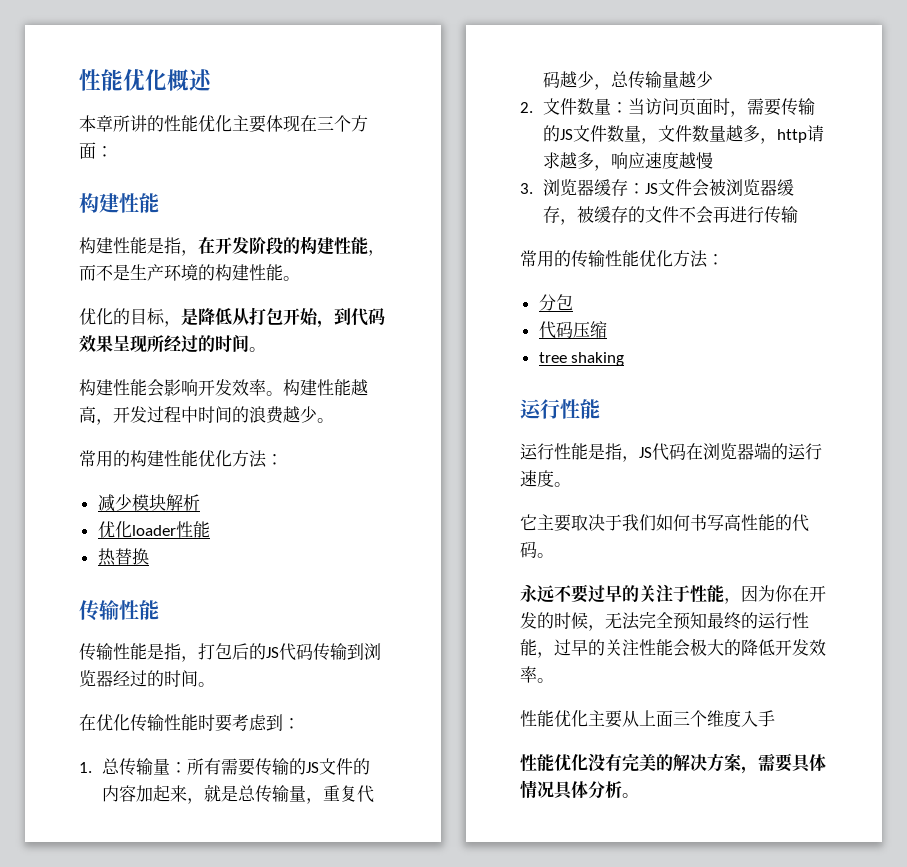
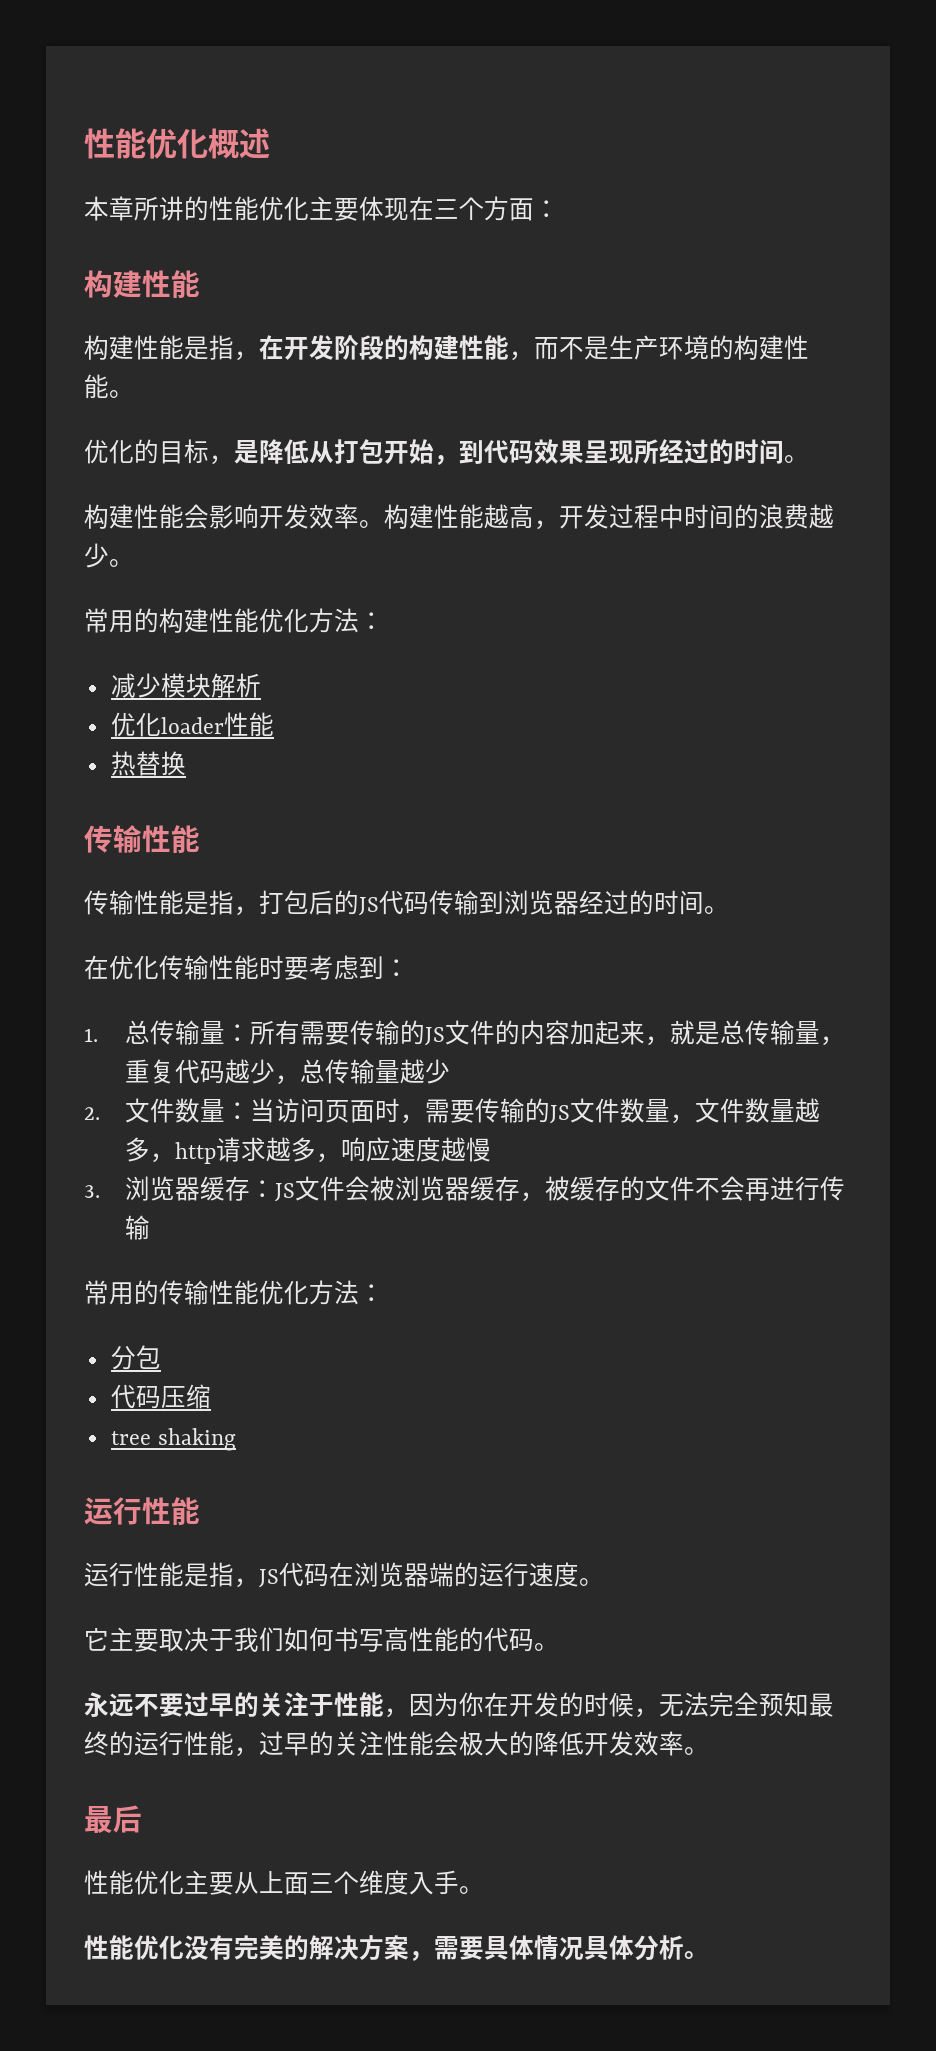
(554, 680) none -> [84,1805,142,1833] // 最后
(775, 718) none -> [459,1886,484,1894] 。

